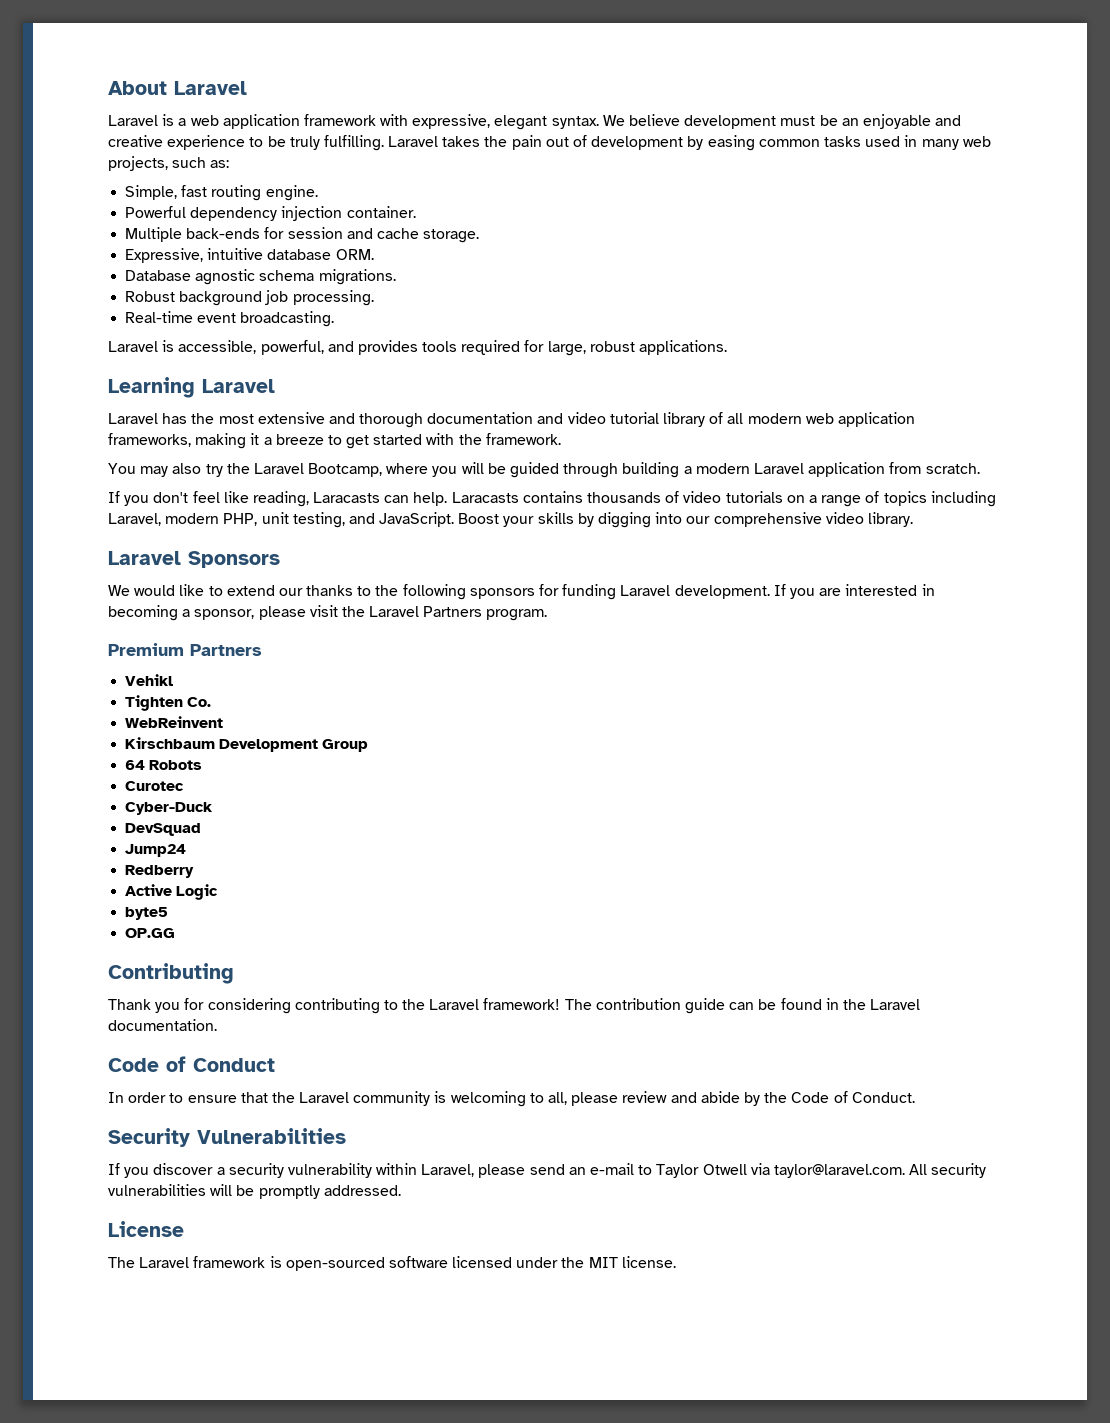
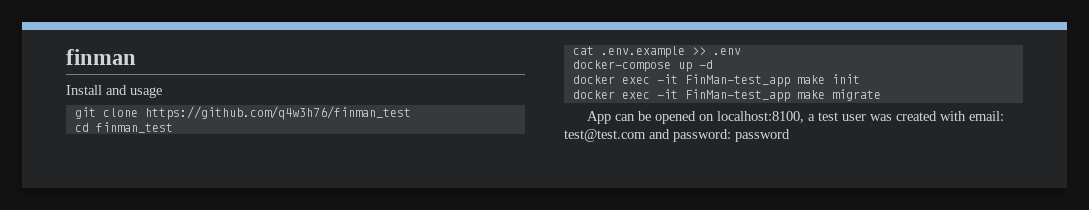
[108,81,247,95] [108,114,962,130] [108,135,991,151] [108,156,230,171] [125,185,318,201] [125,206,416,221] [125,227,480,243] [125,248,374,263] [125,269,396,285] [125,290,374,306] [125,311,335,327] [108,340,728,356] [108,377,275,398] [108,412,915,428] [108,433,561,449] [108,462,980,478] [108,491,996,507] [108,512,913,528] [108,551,280,568] [108,584,935,600] [108,605,548,621] [108,643,262,656] [125,674,174,686] [125,695,212,711] [125,716,224,728] [125,737,369,752] [125,760,203,770] [125,781,185,791] [125,802,214,815] [125,823,202,836] [125,844,187,857] [125,865,195,878] [125,884,219,900] [125,907,169,920] [125,928,176,938] [108,963,234,984] [108,998,921,1014] [108,1019,217,1031] [108,1056,275,1072] [108,1091,915,1107] [108,1128,346,1147] [108,1163,987,1178] [108,1184,401,1199] [108,1221,184,1237] [108,1256,676,1271] About Laravel // Laravel is a web application framework with expressive, elegant syntax. We believe development must be an enjoyable and creative experience to be truly fulfilling. Laravel takes the pain out of development by easing common tasks used in many web projects, such as: // Simple, fast routing engine. // Powerful dependency injection container. // Multiple back-ends for session and cache storage. // Expressive, intuitive database ORM. // Database agnostic schema migrations. // Robust background job processing. // Real-time event broadcasting. // Laravel is accessible, powerful, and provides tools required for large, robust applications. // Learning Laravel // Laravel has the most extensive and thorough documentation and video tutorial library of all modern web application frameworks, making it a breeze to get started with the framework. // You may also try the Laravel Bootcamp, where you will be guided through building a modern Laravel application from scratch. // If you don't feel like reading, Laracasts can help. Laracasts contains thousands of video tutorials on a range of topics including Laravel, modern PHP, unit testing, and JavaScript. Boost your skills by digging into our comprehensive video library. // Laravel Sponsors // We would like to extend our thanks to the following sponsors for funding Laravel development. If you are interested in becoming a sponsor, please visit the Laravel Partners program. // Premium Partners // Vehikl // Tighten Co. // WebReinvent // Kirschbaum Development Group // 64 Robots // Curotec // Cyber-Duck // DevSquad // Jump24 // Redberry // Active Logic // byte5 // OP.GG // Contributing // Thank you for considering contributing to the Laravel framework! The contribution guide can be found in the Laravel documentation. // Code of Conduct // In order to ensure that the Laravel community is welcoming to all, please review and abide by the Code of Conduct. // Security Vulnerabilities // If you discover a security vulnerability within Laravel, please send an e-mail to Taylor Otwell via taylor@laravel.com. All security vulnerabilities will be promptly addressed. // License // The Laravel framework is open-sourced software licensed under the MIT license. -> [66,49,136,65] [66,85,162,98] [74,106,411,120] [74,122,173,133] [572,46,741,58] [572,60,713,72] [572,74,860,87] [572,89,881,102] [586,111,1004,124] [564,129,790,142] finman // Install and usage // git clone https://github.com/q4w3h76/finman_test // cd finman_test // cat .env.example >> .env // docker-compose up -d // docker exec -it FinMan-test_app make init // docker exec -it FinMan-test_app make migrate // App can be opened on localhost:8100, a test user was created with email: test@test.com and password: password

